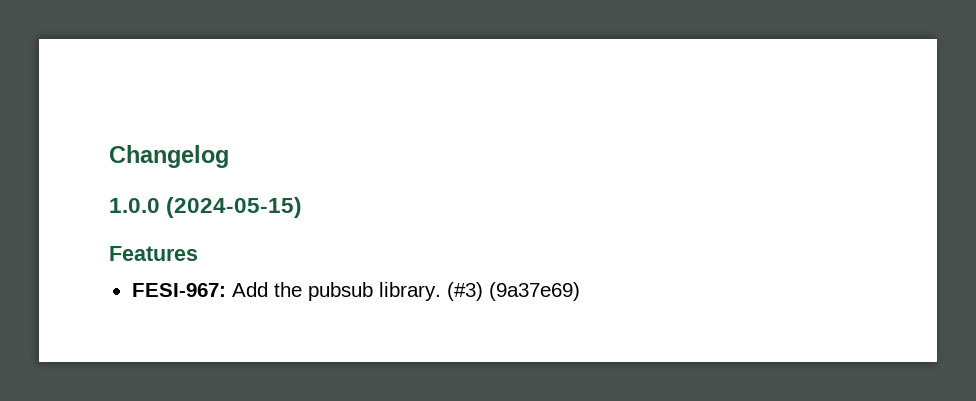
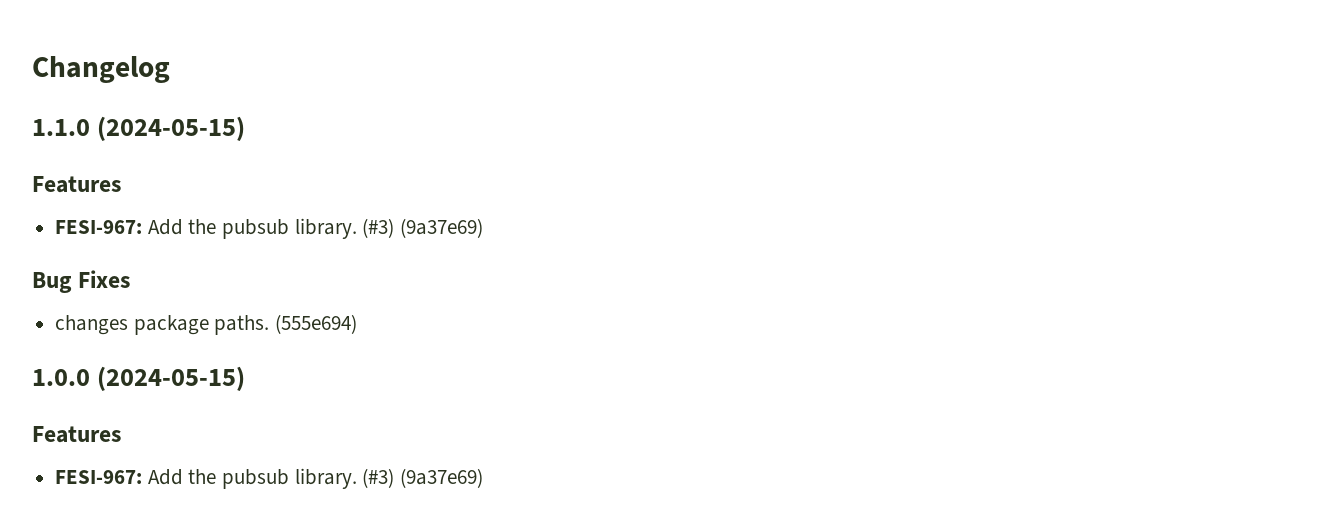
(229, 156) none -> [32,116,246,141] [32,176,121,193] [55,218,484,239] [32,270,131,293] [55,314,358,335] // 1.1.0 (2024-05-15) // Features // FESI-967: Add the pubsub library. (#3) (9a37e69) // Bug Fixes // changes package paths. (555e694)

